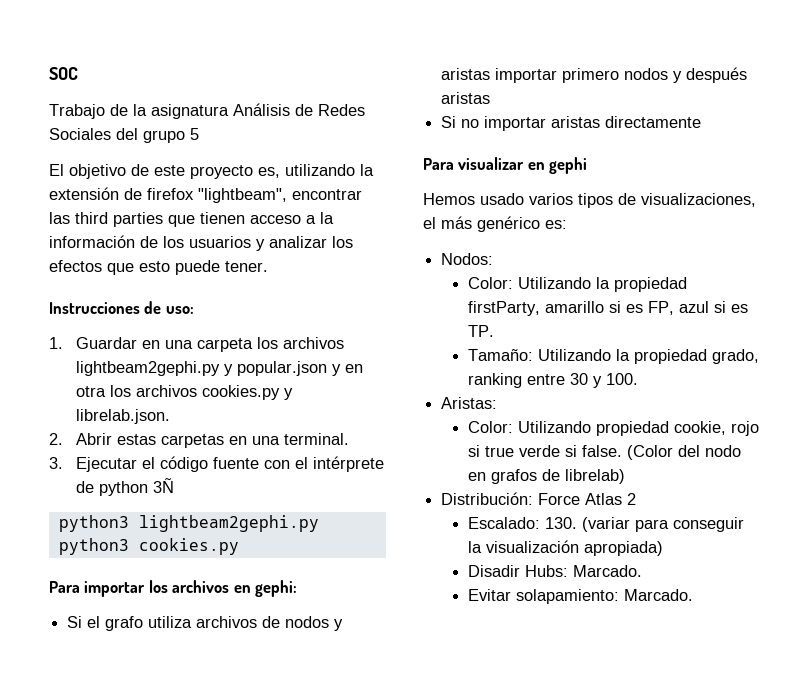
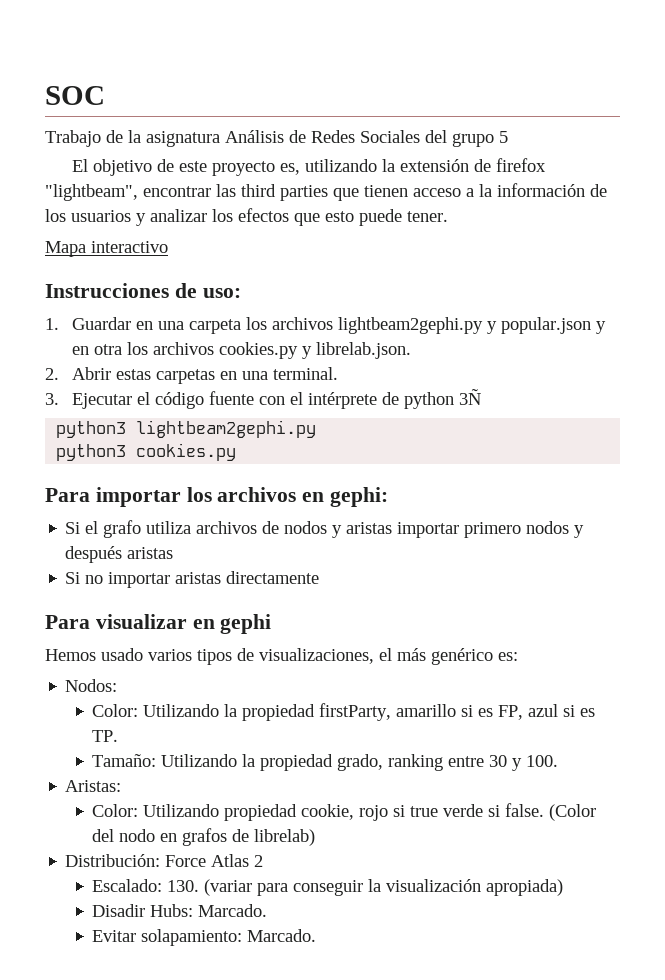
(268, 266) none -> [45,241,168,257] // Mapa interactivo

